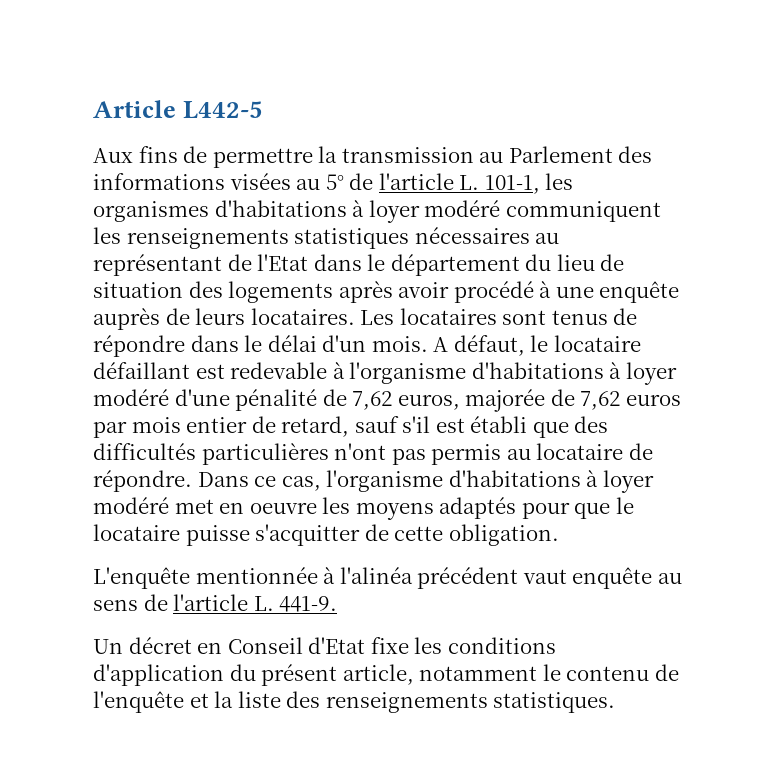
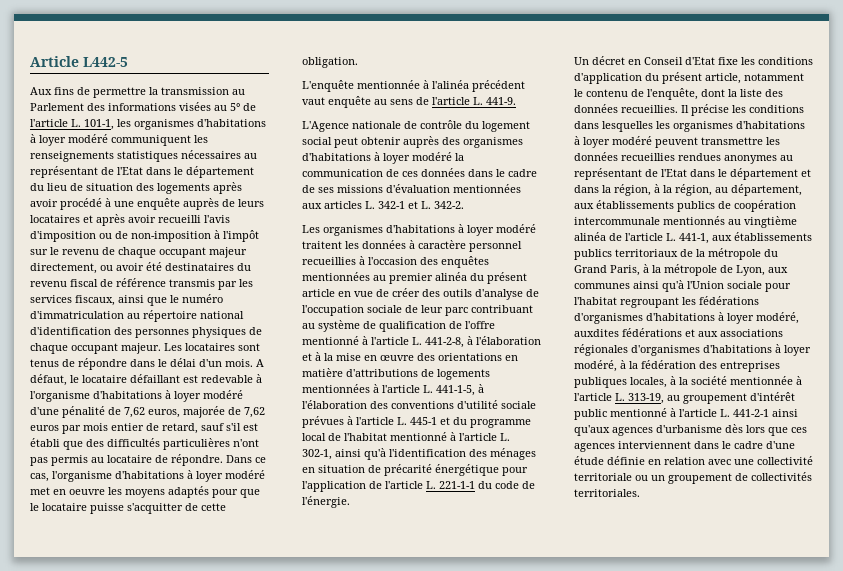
[250,308,355,325] locataires. -> [30,214,230,226] [30,230,259,242] [30,247,247,258] [30,262,251,274] [30,278,253,290] [30,294,223,306] [30,310,244,322] [30,327,262,338] [30,343,161,354] locataires et après avoir recueilli l'avis d'imposition ou de non-imposition à l'impôt sur le revenu de chaque occupant majeur directement, ou avoir été destinataires du revenu fiscal de référence transmis par les services fiscaux, ainsi que le numéro d'immatriculation au répertoire national d'identification des personnes physiques de chaque occupant majeur.
(338, 604) none -> [302,120,530,132] [302,136,523,148] [302,152,464,164] [302,168,537,177] [302,184,521,193] [302,201,464,209] [302,224,536,236] [302,240,522,252] [302,256,489,268] [302,272,527,284] [302,288,539,300] [302,305,533,316] [302,320,495,332] [302,336,541,348] [302,352,518,361] [302,368,490,380] [302,384,484,396] [302,400,536,409] [302,416,531,428] [302,432,510,441] [302,448,536,460] [302,464,528,476] [302,481,535,492] [302,496,350,508] // L'Agence nationale de contrôle du logement social peut obtenir auprès des organismes d'habitations à loyer modéré la communication de ces données dans le cadre de ses missions d'évaluation mentionnées aux articles L. 342-1 et L. 342-2. // Les organismes d'habitations à loyer modéré traitent les données à caractère personnel recueillies à l'occasion des enquêtes mentionnées au premier alinéa du présent article en vue de créer des outils d'analyse de l'occupation sociale de leur parc contribuant au système de qualification de l'offre mentionné à l'article L. 441-2-8, à l'élaboration et à la mise en œuvre des orientations en matière d'attributions de logements mentionnées à l'article L. 441-1-5, à l'élaboration des conventions d'utilité sociale prévues à l'article L. 445-1 et du programme local de l'habitat mentionné à l'article L. 302-1, ainsi qu'à l'identification des ménages en situation de précarité énergétique pour l'application de l'article L. 221-1-1 du code de l'énergie.
[93,691,209,713] l'enquête et -> [647,88,725,100] l'enquête, dont
[325,692,616,713] renseignements statistiques. -> [574,104,804,116] [574,121,805,132] [574,136,780,148] [574,152,793,164] [574,168,811,180] [574,184,802,196] [574,200,796,212] [574,216,797,228] [574,232,812,244] [574,248,778,260] [574,264,788,276] [574,280,791,292] [574,296,759,308] [574,312,799,324] [574,328,783,337] [574,344,811,356] [574,360,780,372] [574,376,802,388] [574,392,795,404] [574,408,798,420] [574,424,807,436] [574,441,795,452] [574,456,813,465] [574,472,812,484] [574,489,640,497] données recueillies. Il précise les conditions dans lesquelles les organismes d'habitations à loyer modéré peuvent transmettre les données recueillies rendues anonymes au représentant de l'Etat dans le département et dans la région, à la région, au département, aux établissements publics de coopération intercommunale mentionnés au vingtième alinéa de l'article L. 441-1, aux établissements publics territoriaux de la métropole du Grand Paris, à la métropole de Lyon, aux communes ainsi qu'à l'Union sociale pour l'habitat regroupant les fédérations d'organismes d'habitations à loyer modéré, auxdites fédérations et aux associations régionales d'organismes d'habitations à loyer modéré, à la fédération des entreprises publiques locales, à la société mentionnée à l'article L. 313-19, au groupement d'intérêt public mentionné à l'article L. 441-2-1 ainsi qu'aux agences d'urbanisme dès lors que ces agences interviennent dans le cadre d'une étude définie en relation avec une collectivité territoriale ou un groupement de collectivités territoriales.

